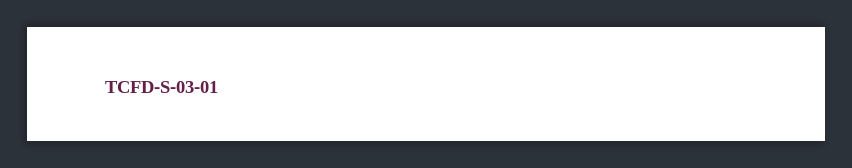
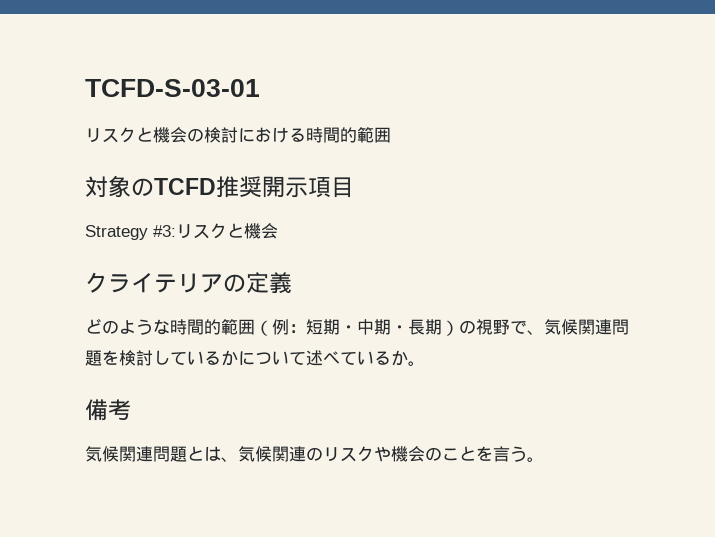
(218, 87) none -> [85,127,391,143] [85,175,354,198] [85,223,278,240] [85,272,292,294] [85,318,629,336] [85,350,425,366] [85,399,131,421] [85,446,544,462] // リスクと機会の検討における時間的範囲 // 対象のTCFD推奨開示項目 // Strategy #3:リスクと機会 // クライテリアの定義 // どのような時間的範囲（例：短期・中期・長期）の視野で、気候関連問題を検討しているかについて述べているか。 // 備考 // 気候関連問題とは、気候関連のリスクや機会のことを言う。

